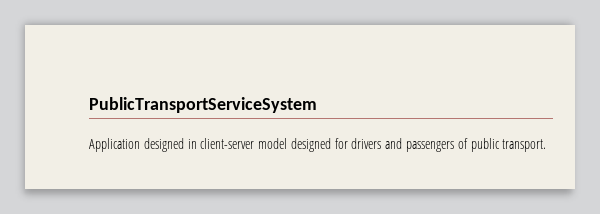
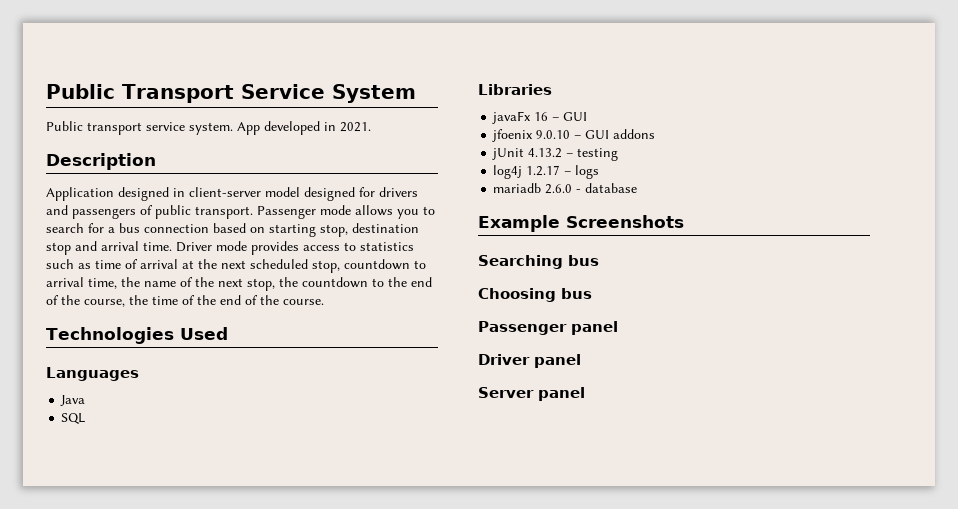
[89,97,317,113] PublicTransportServiceSystem -> [46,84,416,103] [46,121,371,135] [46,153,156,170] Public Transport Service System // Public transport service system. App developed in 2021. // Description
(547, 145) none -> [257,205,435,219] [46,223,419,237] [46,241,414,255] [46,259,426,273] [46,277,432,291] [46,295,324,307] [46,327,228,344] [46,367,139,381] [60,395,86,406] [61,413,86,424] [478,84,552,95] [492,111,588,124] [492,129,656,142] [492,148,619,161] [493,165,600,179] [493,183,638,194] [478,215,684,232] [478,255,599,269] [478,288,592,302] [478,321,618,335] [478,354,581,368] [478,387,585,401] Passenger mode allows you to search for a bus connection based on starting stop, destination stop and arrival time. Driver mode provides access to statistics such as time of arrival at the next scheduled stop, countdown to arrival time, the name of the next stop, the countdown to the end of the course, the time of the end of the course. // Technologies Used // Languages // Java // SQL // Libraries // javaFx 16 – GUI // jfoenix 9.0.10 – GUI addons // jUnit 4.13.2 – testing // log4j 1.2.17 – logs // mariadb 2.6.0 - database // Example Screenshots // Searching bus // Choosing bus // Passenger panel // Driver panel // Server panel

